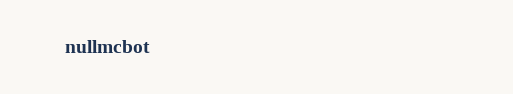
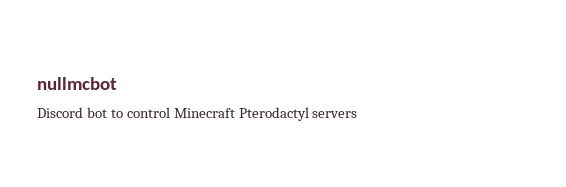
(150, 46) none -> [37,107,358,121] // Discord bot to control Minecraft Pterodactyl servers

